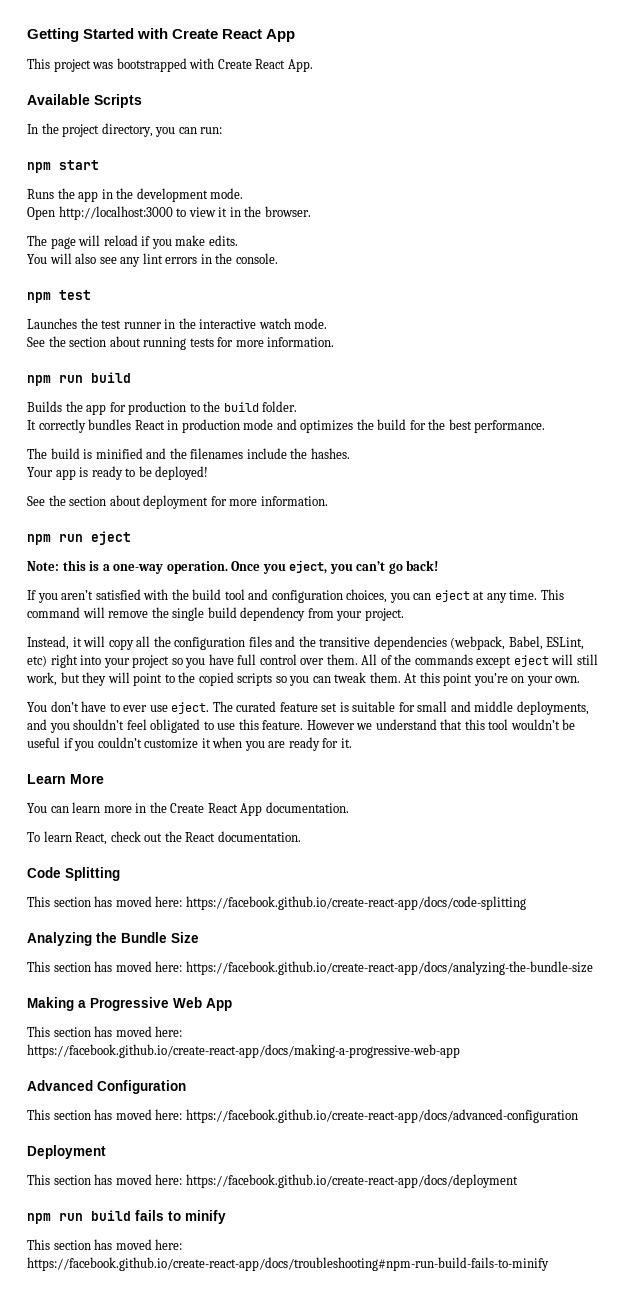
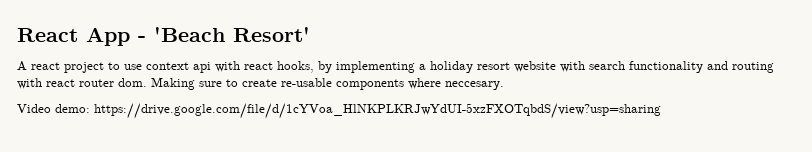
[27,28,296,42] [27,58,313,72] [27,94,142,108] [27,123,223,137] [27,160,99,173] [27,188,244,202] [27,206,311,220] [27,235,238,249] [27,253,278,267] [27,290,91,303] [27,318,328,329] [27,336,335,350] [27,372,131,386] [27,401,298,415] [27,419,546,433] [27,448,350,459] [27,466,209,480] [27,495,328,509] [27,531,131,545] [27,560,439,574] [27,589,564,603] [27,607,404,621] [27,636,585,650] [27,654,598,668] [26,672,581,686] [27,701,589,715] [27,719,576,733] [27,737,352,751] [27,774,104,784] [27,802,349,816] [27,831,301,845] [27,867,120,881] [27,896,526,910] [27,932,199,946] [27,961,593,975] [27,997,232,1011] [27,1026,183,1037] [27,1044,460,1058] [27,1080,186,1094] [27,1109,578,1123] [27,1145,106,1159] [27,1174,518,1188] [27,1210,226,1224] [27,1239,183,1250] [27,1257,549,1271] Getting Started with Create React App // This project was bootstrapped with Create React App. // Available Scripts // In the project directory, you can run: // npm start // Runs the app in the development mode. // Open http://localhost:3000 to view it in the browser. // The page will reload if you make edits. // You will also see any lint errors in the console. // npm test // Launches the test runner in the interactive watch mode. // See the section about running tests for more information. // npm run build // Builds the app for production to the build folder. // It correctly bundles React in production mode and optimizes the build for the best performance. // The build is minified and the filenames include the hashes. // Your app is ready to be deployed! // See the section about deployment for more information. // npm run eject // Note: this is a one-way operation. Once you eject, you can’t go back! // If you aren’t satisfied with the build tool and configuration choices, you can eject at any time. This command will remove the single build dependency from your project. // Instead, it will copy all the configuration files and the transitive dependencies (webpack, Babel, ESLint, etc) right into your project so you have full control over them. All of the commands except eject will still work, but they will point to the copied scripts so you can tweak them. At this point you’re on your own. // You don’t have to ever use eject. The curated feature set is suitable for small and middle deployments, and you shouldn’t feel obligated to use this feature. However we understand that this tool wouldn’t be useful if you couldn’t customize it when you are ready for it. // Learn More // You can learn more in the Create React App documentation. // To learn React, check out the React documentation. // Code Splitting // This section has moved here: https://facebook.github.io/create-react-app/docs/code-splitting // Analyzing the Bundle Size // This section has moved here: https://facebook.github.io/create-react-app/docs/analyzing-the-bundle-size // Making a Progressive Web App // This section has moved here: https://facebook.github.io/create-react-app/docs/making-a-progressive-web-app // Advanced Configuration // This section has moved here: https://facebook.github.io/create-react-app/docs/advanced-configuration // Deployment // This section has moved here: https://facebook.github.io/create-react-app/docs/deployment // npm run build fails to minify // This section has moved here: https://facebook.github.io/create-react-app/docs/troubleshooting#npm-run-build-fails-to-minify -> [17,27,310,46] [17,61,774,73] [17,77,504,90] [17,103,661,119] React App - 'Beach Resort' // A react project to use context api with react hooks, by implementing a holiday resort website with search functionality and routing with react router dom. Making sure to create re-usable components where neccesary. // Video demo: https://drive.google.com/file/d/1cYVoa_HlNKPLKRJwYdUI-5xzFXOTqbdS/view?usp=sharing

